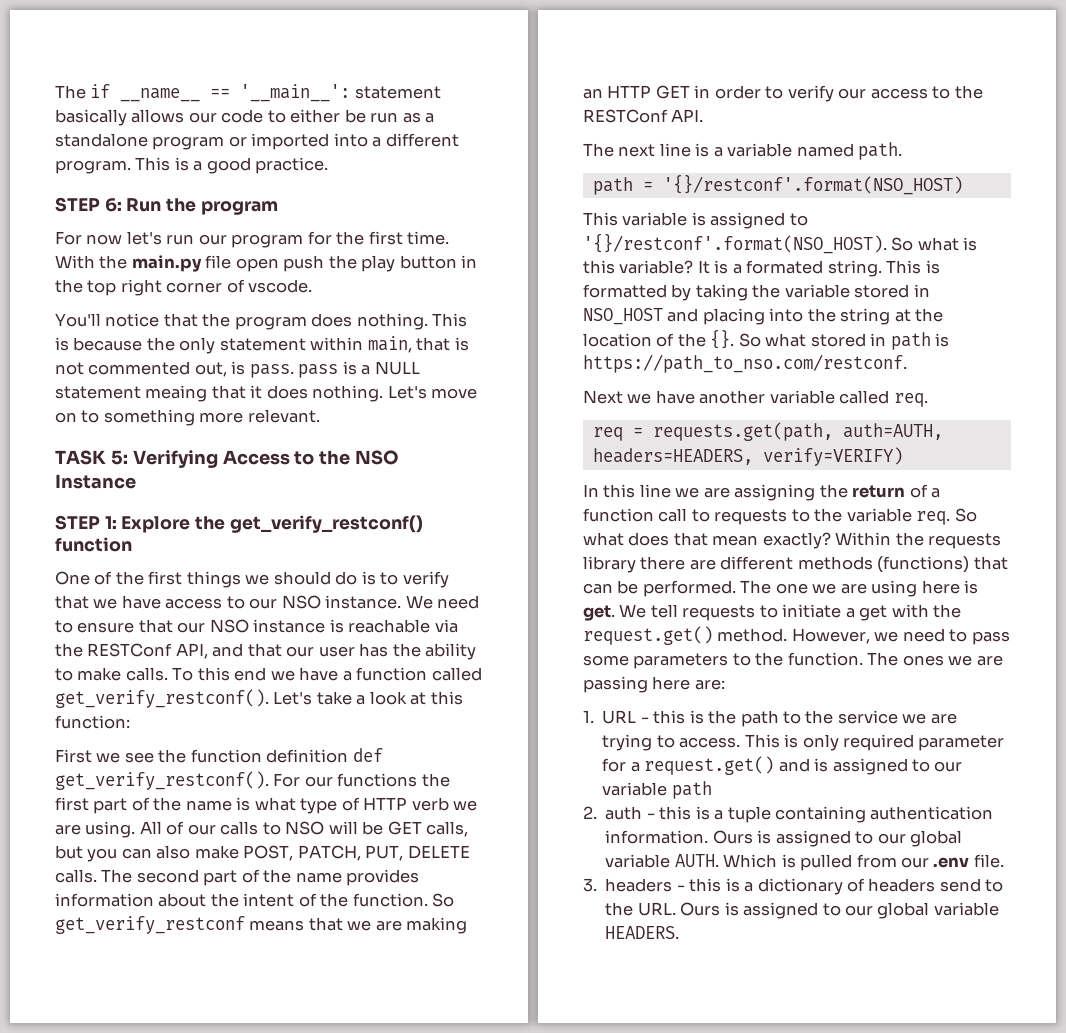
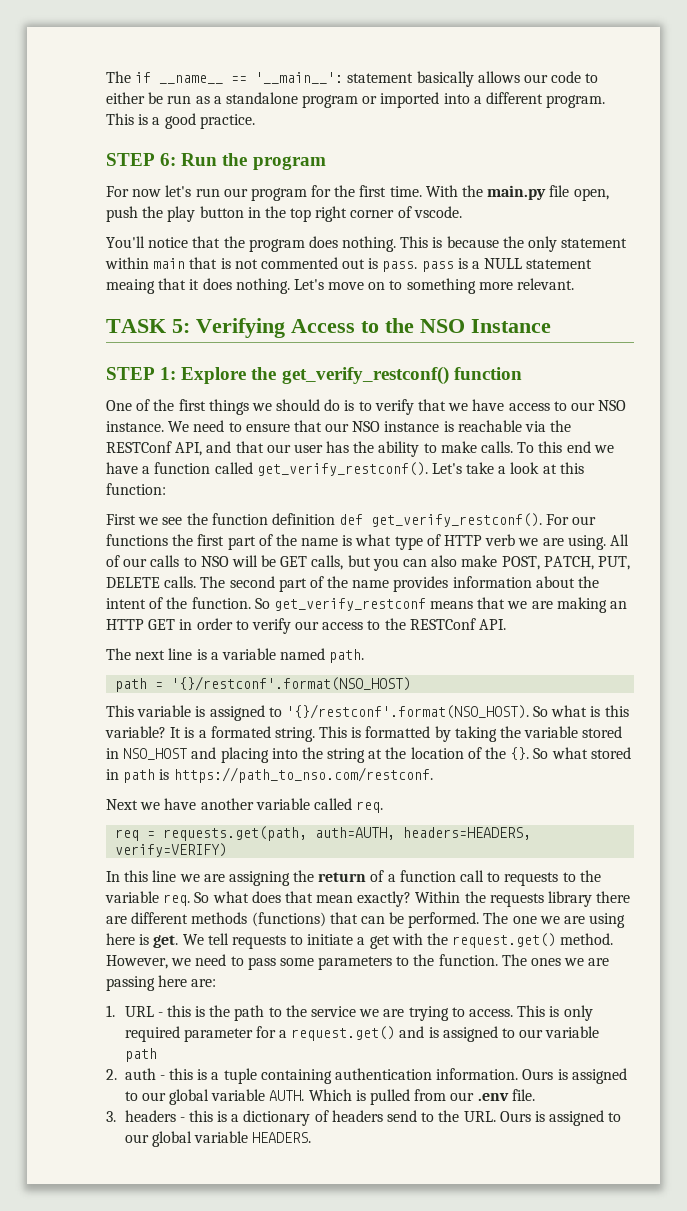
[235,258,279,272] open -> [573,188,609,201] open,
[367,336,412,353] main, -> [153,258,186,269] main
[194,362,227,377] out, -> [342,259,366,269] out

